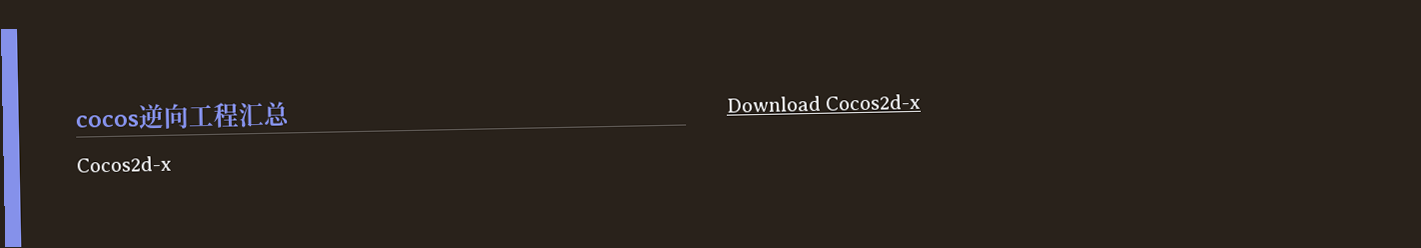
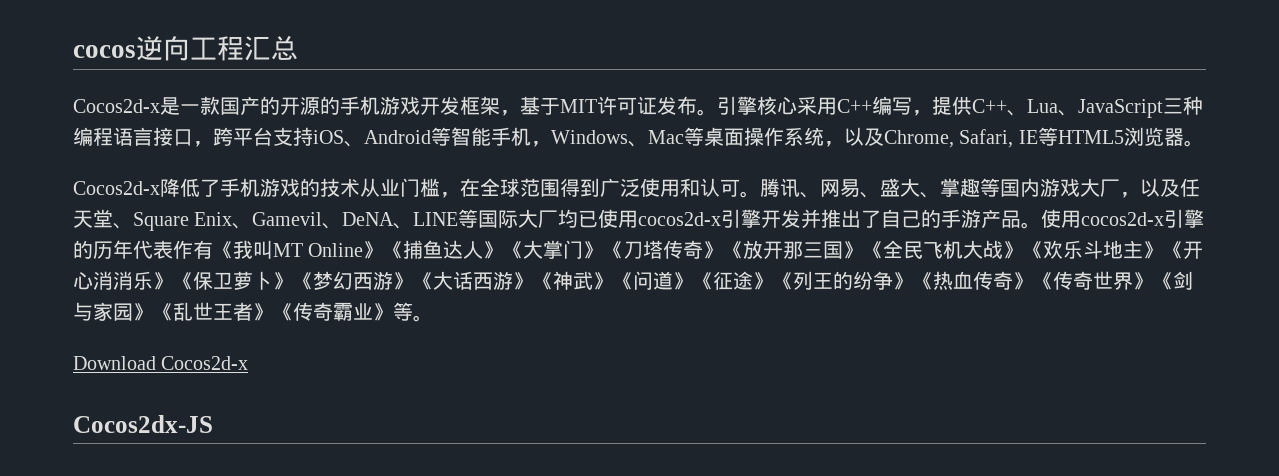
(172, 164) none -> [160,96,1203,118] [73,127,1204,148] [73,178,1200,198] [73,209,1205,231] [73,240,1204,259] [73,271,1193,290] [73,302,433,322] 是一款国产的开源的手机游戏开发框架，基于MIT许可证发布。引擎核心采用C++编写，提供C++、Lua、JavaScript三种编程语言接口，跨平台支持iOS、Android等智能手机，Windows、Mac等桌面操作系统，以及Chrome, Safari, IE等HTML5浏览器。 // Cocos2d-x降低了手机游戏的技术从业门槛，在全球范围得到广泛使用和认可。腾讯、网易、盛大、掌趣等国内游戏大厂，以及任天堂、Square Enix、Gamevil、DeNA、LINE等国际大厂均已使用cocos2d-x引擎开发并推出了自己的手游产品。使用cocos2d-x引擎的历年代表作有《我叫MT Online》《捕鱼达人》《大掌门》《刀塔传奇》《放开那三国》《全民飞机大战》《欢乐斗地主》《开心消消乐》《保卫萝卜》《梦幻西游》《大话西游》《神武》《问道》《征途》《列王的纷争》《热血传奇》《传奇世界》《剑与家园》《乱世王者》《传奇霸业》等。
(922, 102) none -> [73,415,213,433] // Cocos2dx-JS

